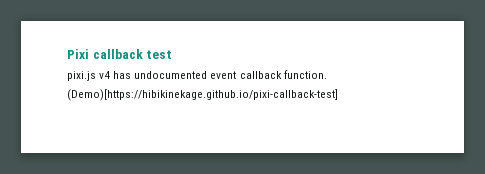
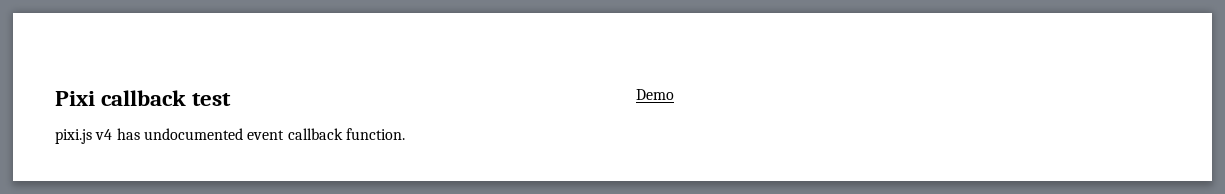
[67,89,338,101] (Demo)[https://hibikinekage.github.io/pixi-callback-test] -> [636,89,674,100] Demo

